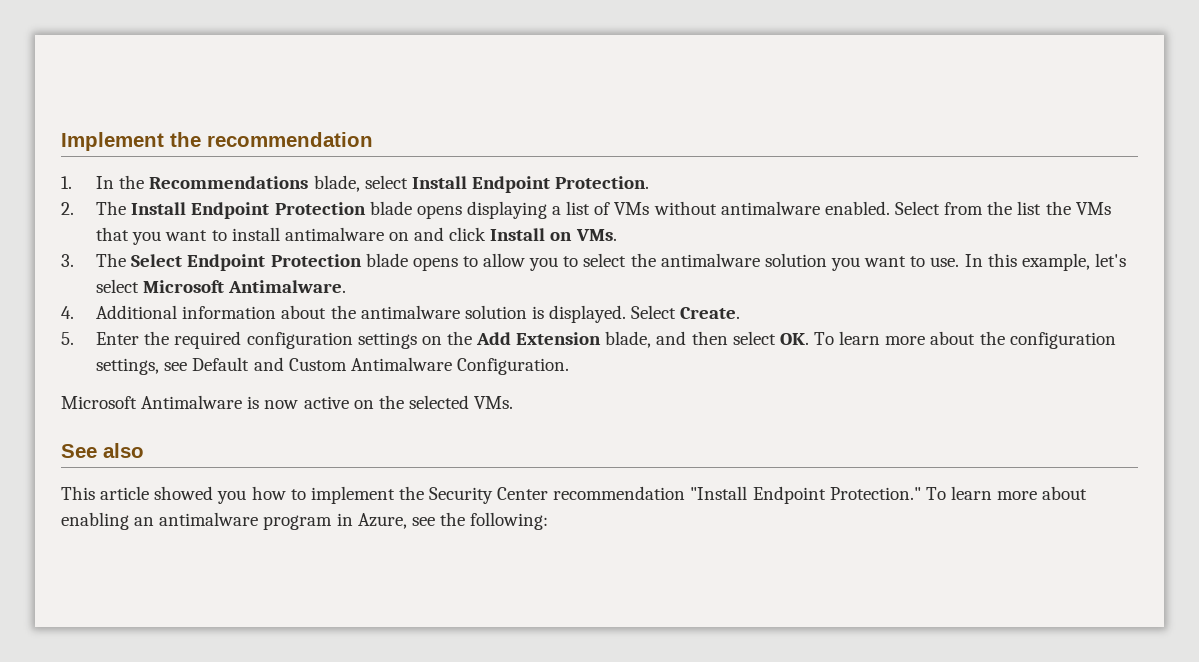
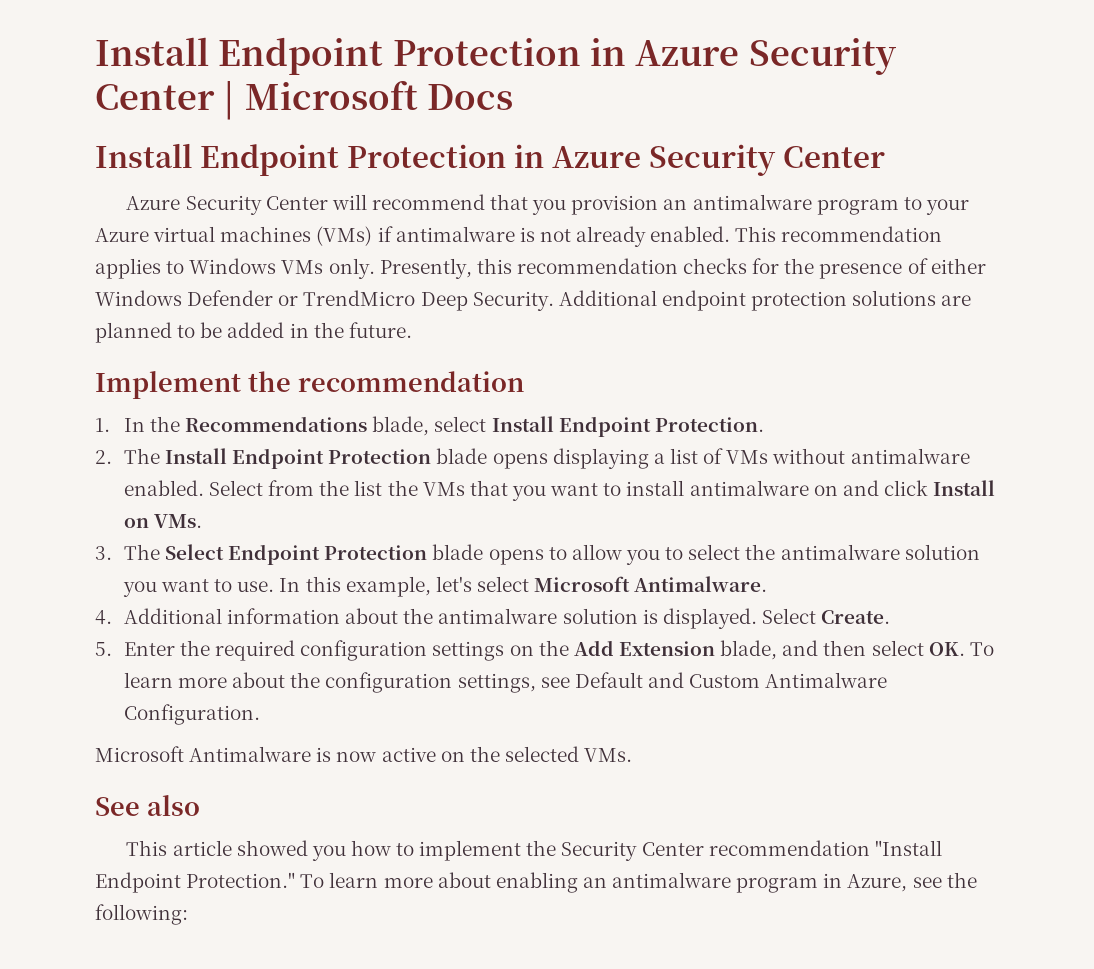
(61, 141) none -> [95,37,896,75] [95,81,513,120] [95,143,885,176] [126,194,969,215] [95,226,943,247] [95,258,986,279] [95,290,972,311] [95,322,412,343] Install Endpoint Protection in Azure Security Center | Microsoft Docs // Install Endpoint Protection in Azure Security Center // Azure Security Center will recommend that you provision an antimalware program to your Azure virtual machines (VMs) if antimalware is not already enabled. This recommendation applies to Windows VMs only. Presently, this recommendation checks for the presence of either Windows Defender or TrendMicro Deep Security. Additional endpoint protection solutions are planned to be added in the future. //

